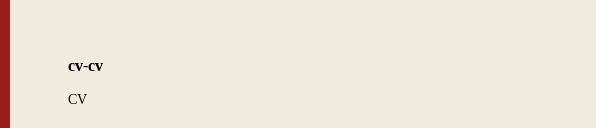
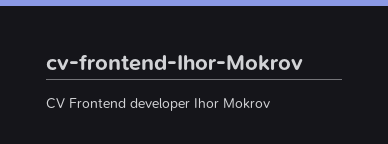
[68,63,103,71] cv-cv -> [46,54,303,71] cv-frontend-Ihor-Mokrov
(87, 99) none -> [69,98,270,111] Frontend developer Ihor Mokrov

